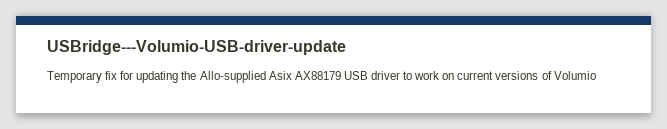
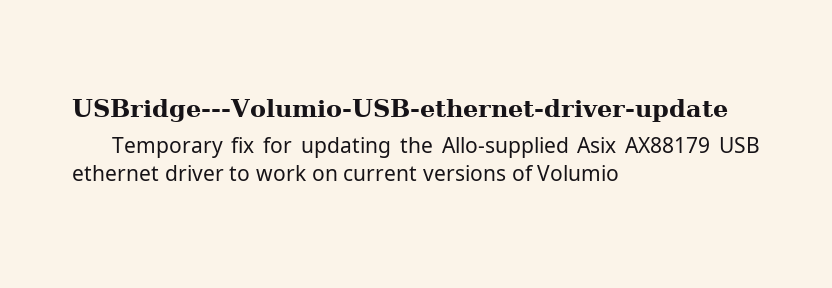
[47,40,346,55] USBridge---Volumio-USB-driver-update -> [72,99,728,122] USBridge---Volumio-USB-ethernet-driver-update
(368, 75) none -> [72,165,159,181] ethernet

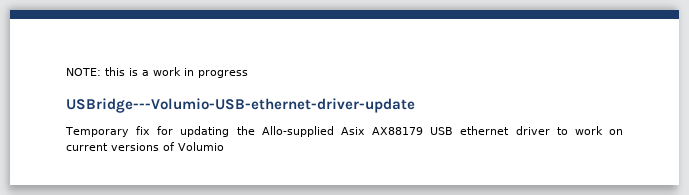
(72, 110) none -> [66,67,248,78] NOTE: this is a work in progress //

